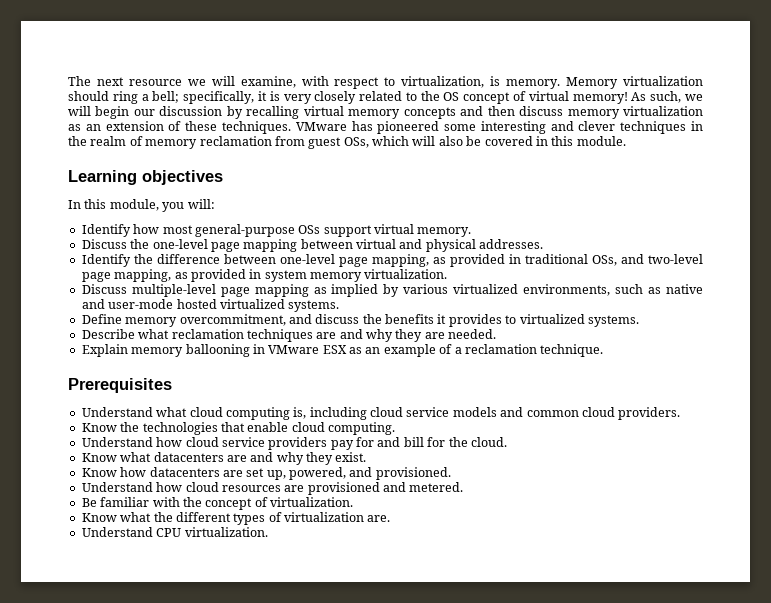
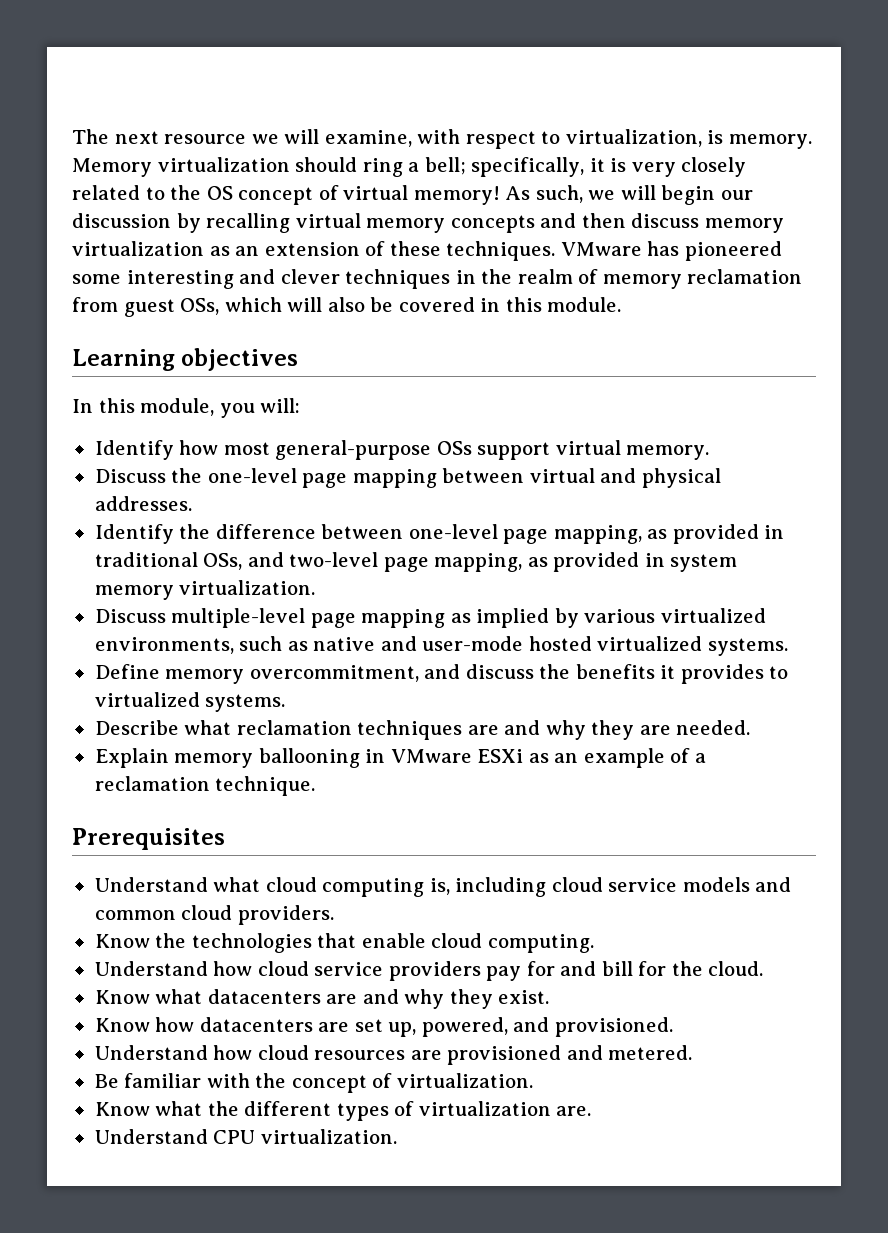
[322,345,347,354] ESX -> [477,749,524,763] ESXi

